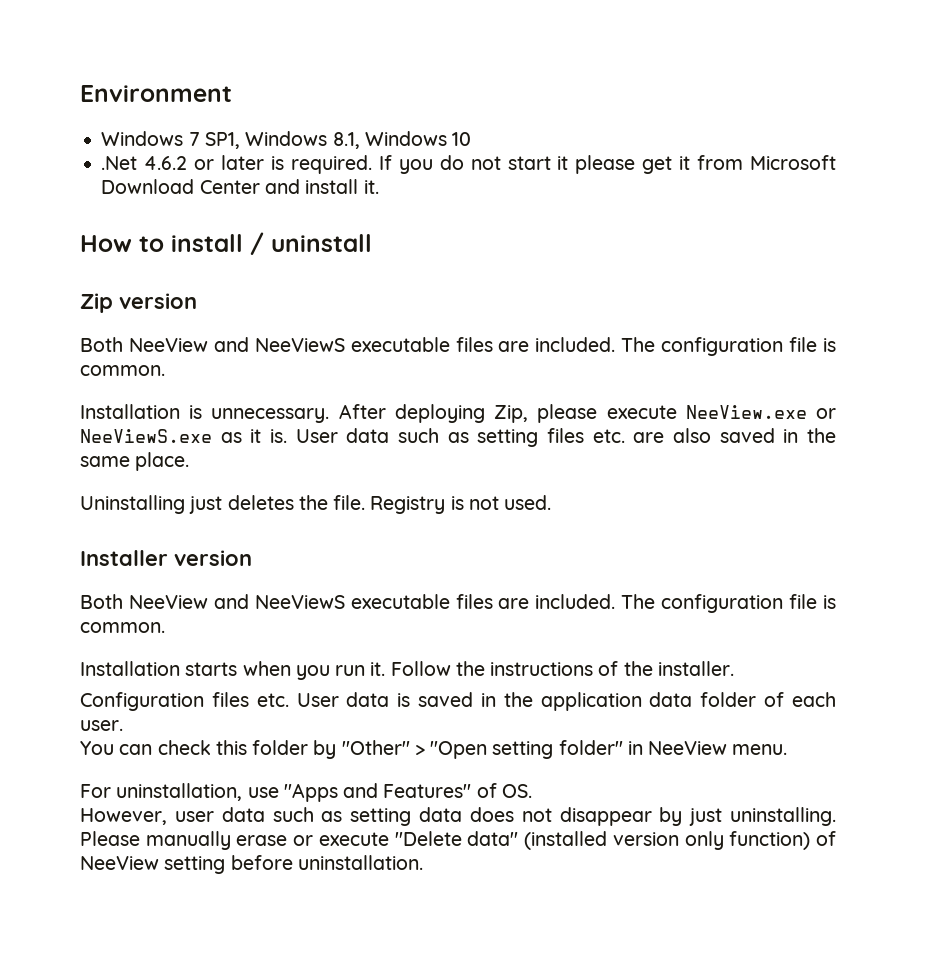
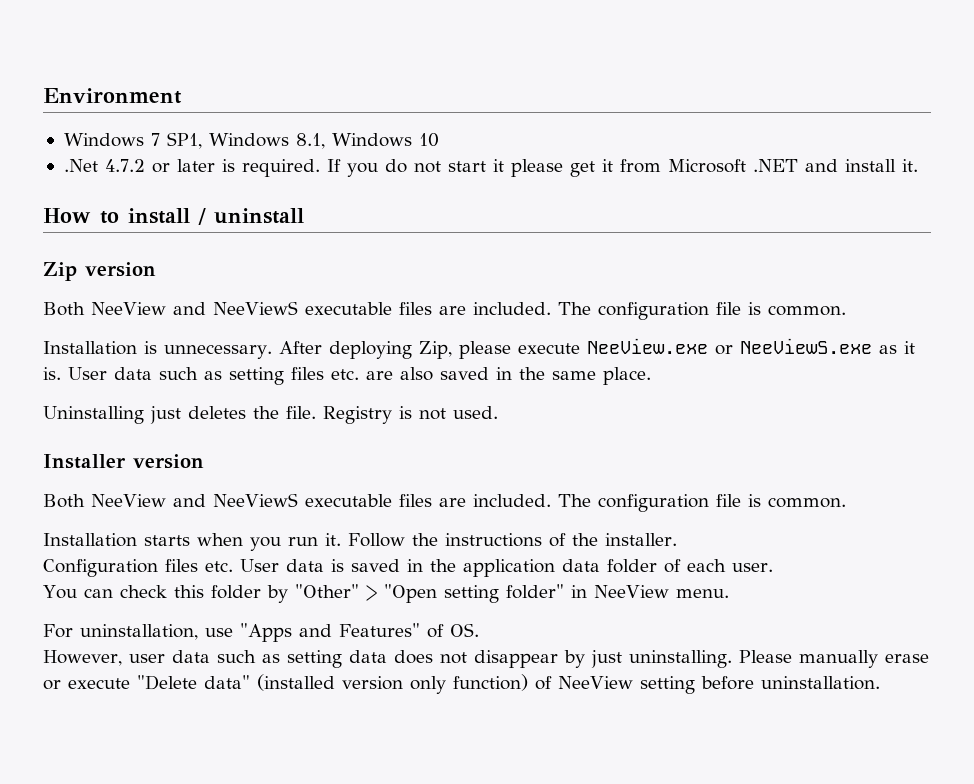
[144,156,188,170] 4.6.2 -> [104,159,145,172] 4.7.2
[101,179,260,194] Download Center -> [752,159,798,172] .NET

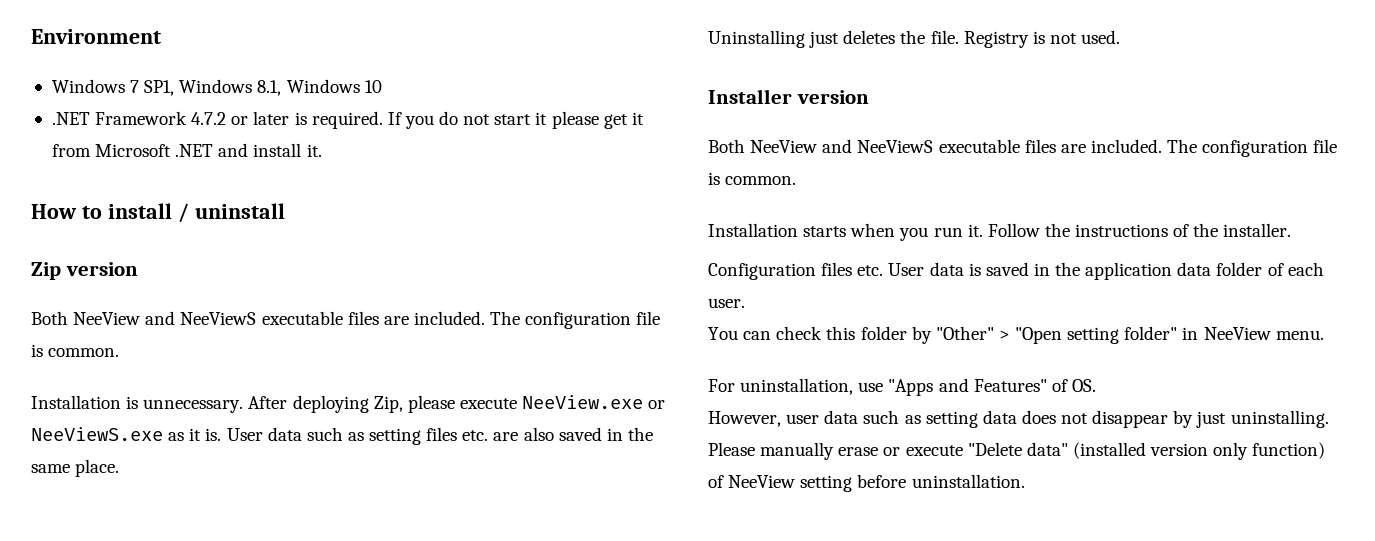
[63,159,98,172] .Net -> [51,111,188,125] .NET Framework

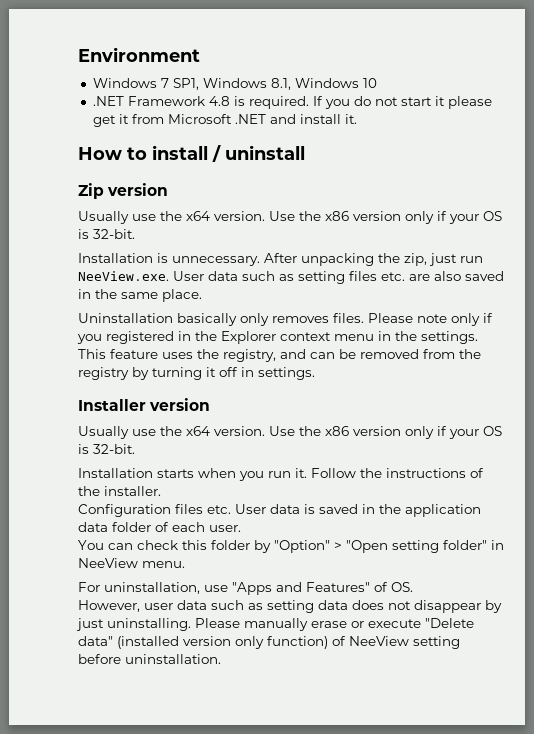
[191,111,290,125] 4.7.2 or later -> [208,96,230,106] 4.8
[31,311,661,329] [31,344,120,357] [31,395,666,413] [31,427,222,441] Both NeeView and NeeViewS executable files are included. The configuration file is common. // Installation is unnecessary. After deploying Zip, please execute NeeView.exe or NeeViewS.exe as it is. -> [78,211,502,224] [78,229,135,239] [78,253,483,266] [78,271,169,281] Usually use the x64 version. Use the x86 version only if your OS is 32-bit. // Installation is unnecessary. After unpacking the zip, just run NeeView.exe.
[708,30,1121,48] [708,89,869,104] [708,139,1338,157] [708,172,797,185] Uninstalling just deletes the file. Registry is not used. // Installer version // Both NeeView and NeeViewS executable files are included. The configuration file is common. -> [78,313,493,326] [77,331,478,344] [78,349,481,362] [78,367,315,380] [78,398,211,411] [78,426,502,439] [78,444,135,454] Uninstallation basically only removes files. Please note only if you registered in the Explorer context menu in the settings. This feature uses the registry, and can be removed from the registry by turning it off in settings. // Installer version // Usually use the x64 version. Use the x86 version only if your OS is 32-bit.
[935,326,994,340] "Other" -> [274,540,330,553] "Option"

